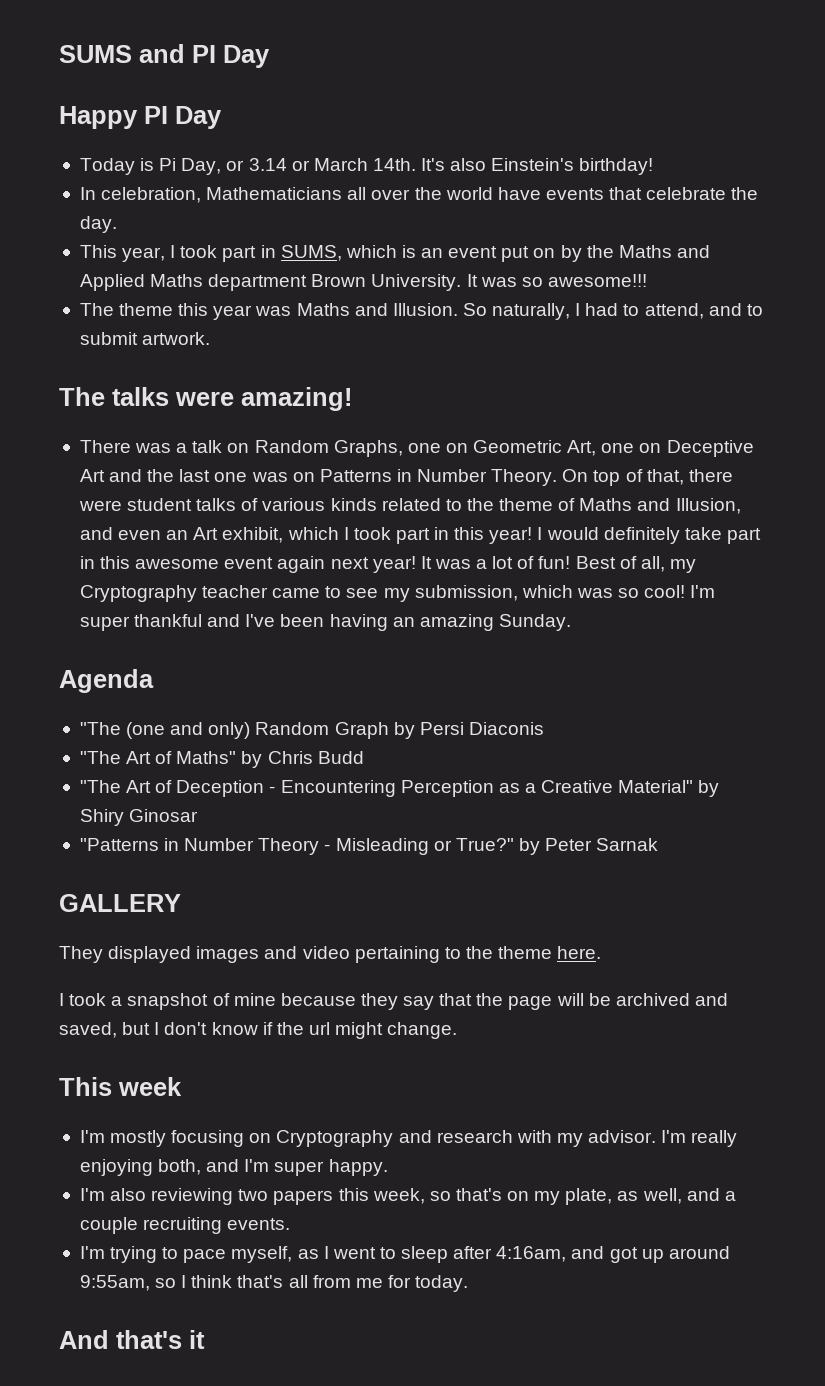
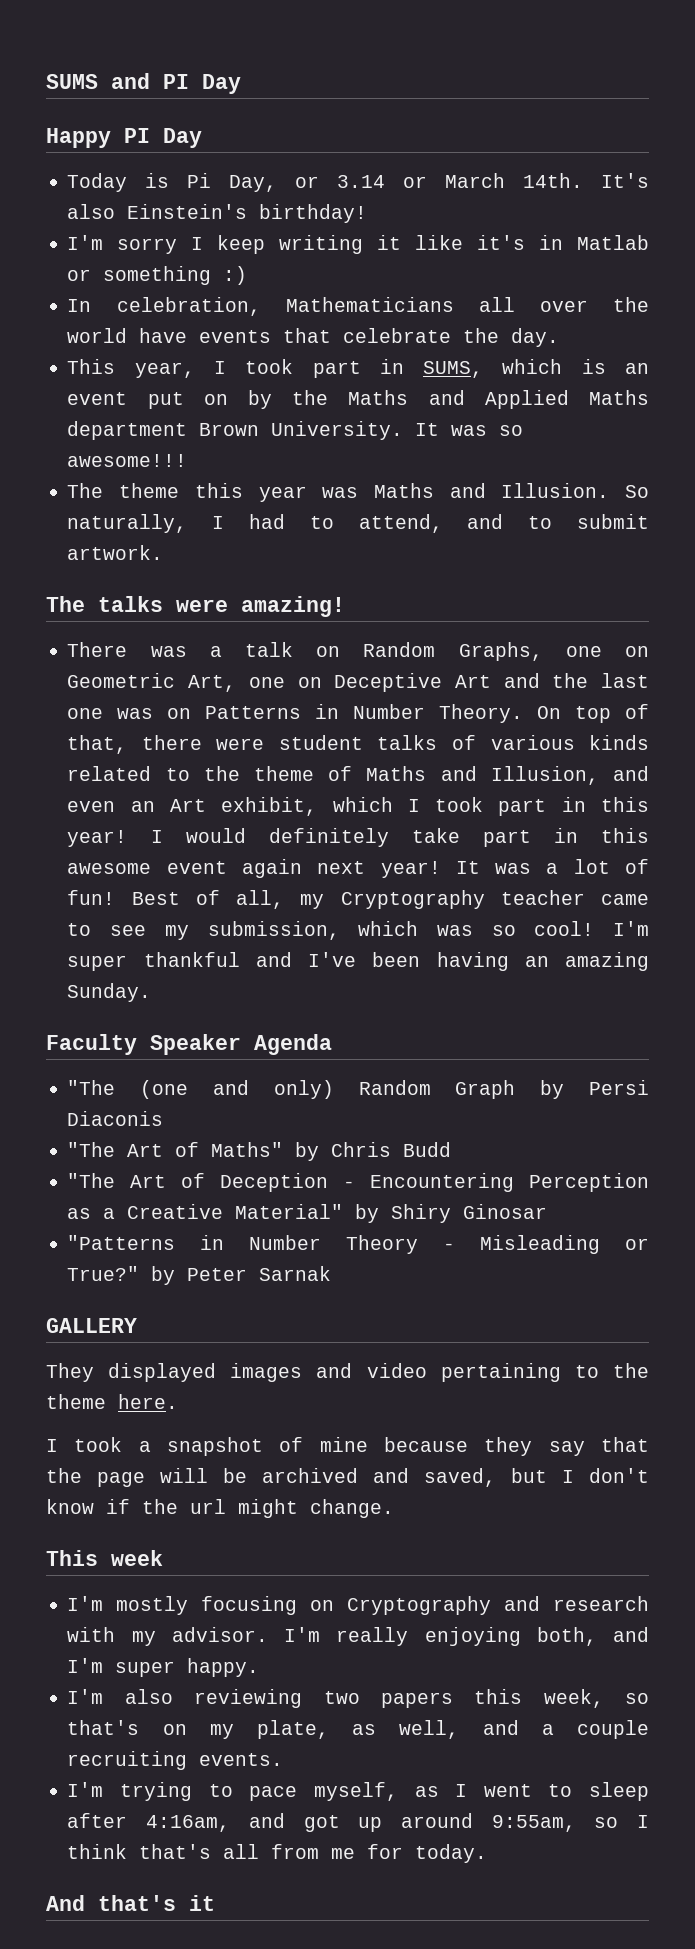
(654, 166) none -> [67,235,649,254] [67,266,248,285] // I'm sorry I keep writing it like it's in Matlab or something :)
(571, 622) none -> [46,1034,241,1055] Faculty Speaker

